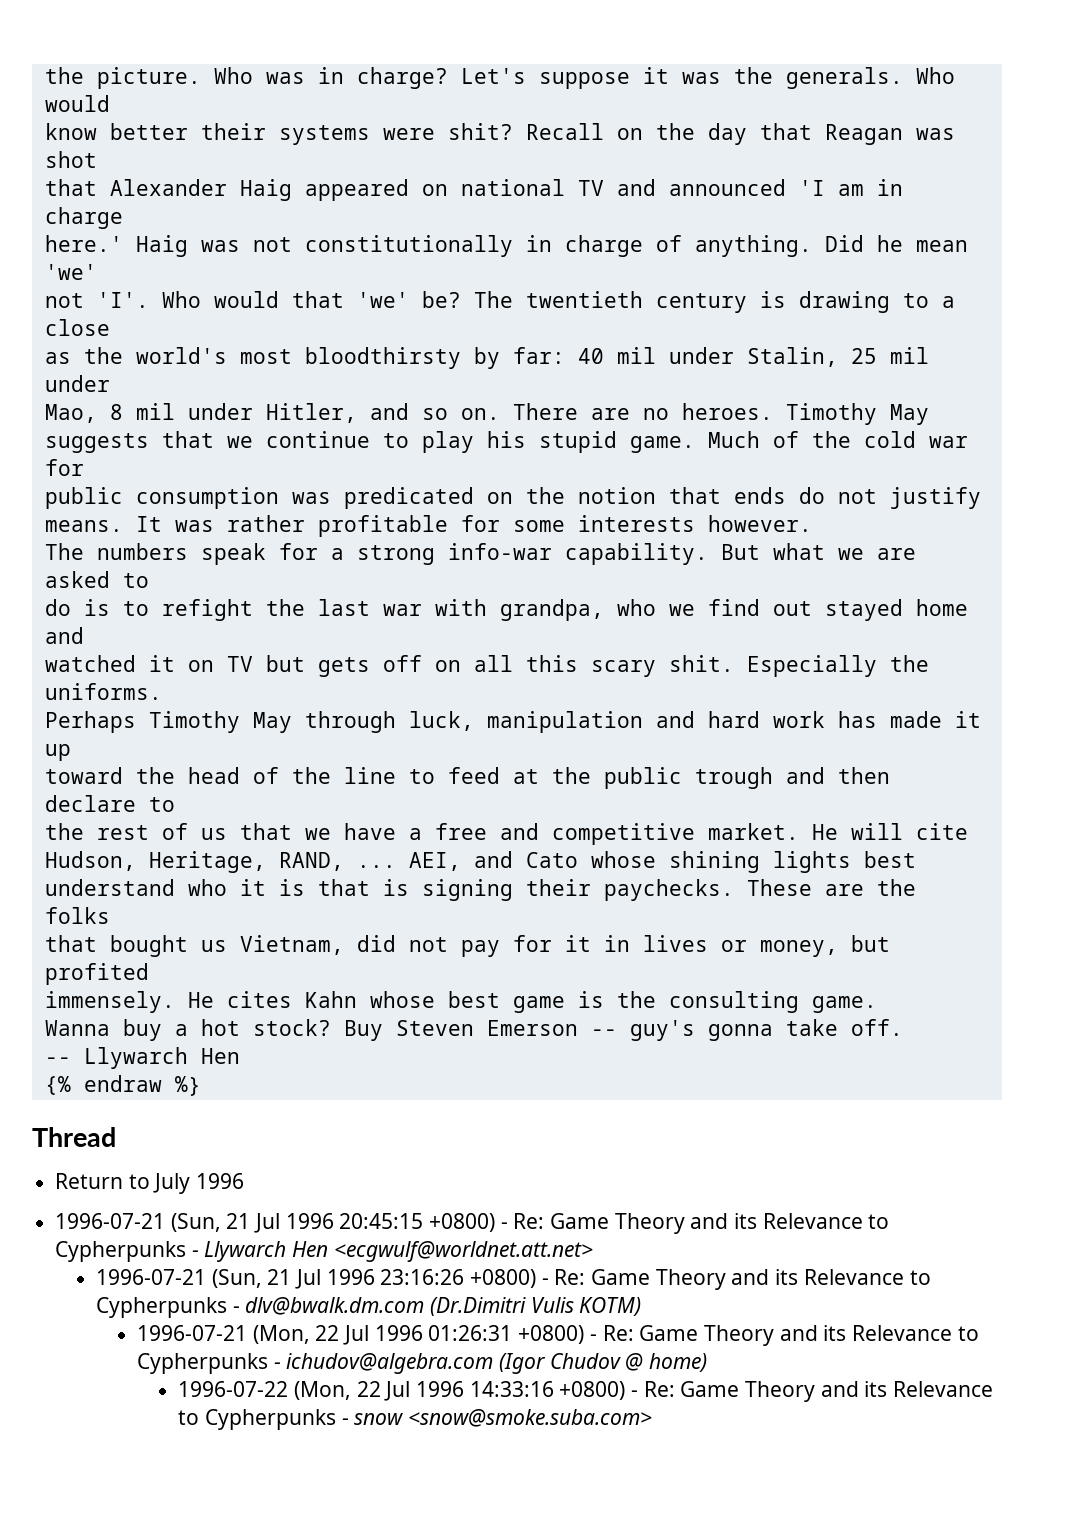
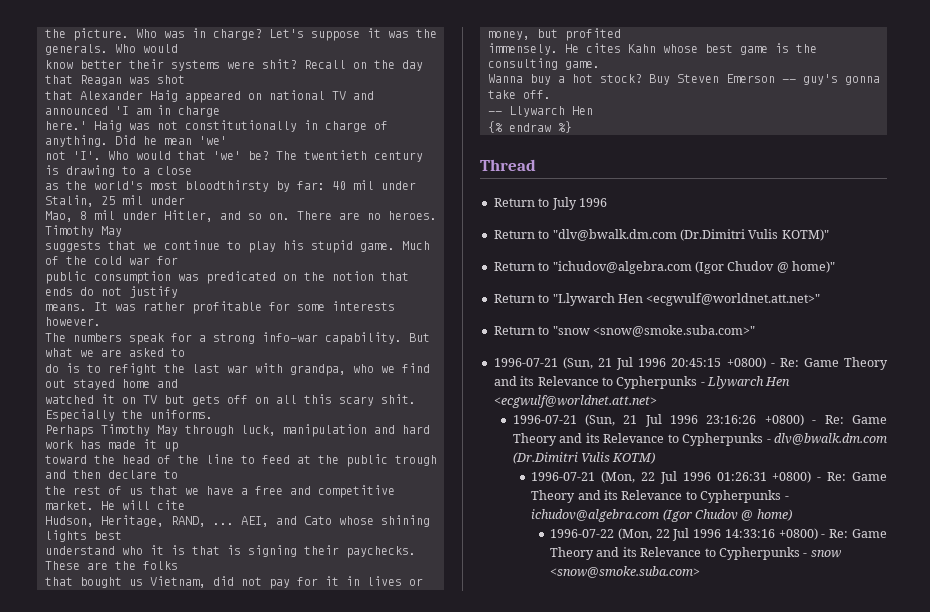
(245, 1181) none -> [493,229,829,241] [493,261,835,274] [493,293,821,306] [493,325,755,337] // Return to "dlv@bwalk.dm.com (Dr.Dimitri Vulis KOTM)" // Return to "ichudov@algebra.com (Igor Chudov @ home)" // Return to "Llywarch Hen <ecgwulf@worldnet.att.net>" // Return to "snow <snow@smoke.suba.com>"

